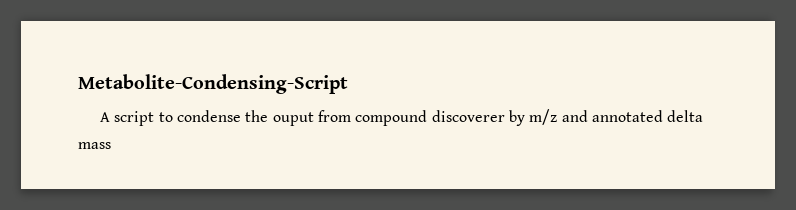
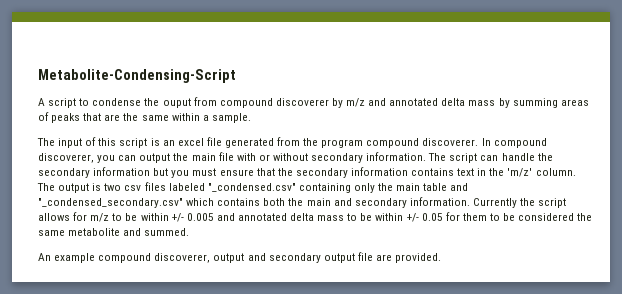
(111, 145) none -> [498,98,589,108] [38,112,251,123] [37,137,547,148] [38,152,553,163] [38,167,576,178] [37,182,469,193] [38,197,567,208] [38,212,593,222] [38,228,190,236] [38,252,442,263] by summing areas of peaks that are the same within a sample. // The input of this script is an excel file generated from the program compound discoverer. In compound discoverer, you can output the main file with or without secondary information. The script can handle the secondary information but you must ensure that the secondary information contains text in the 'm/z' column. The output is two csv files labeled "_condensed.csv" containing only the main table and "_condensed_secondary.csv" which contains both the main and secondary information. Currently the script allows for m/z to be within +/- 0.005 and annotated delta mass to be within +/- 0.05 for them to be considered the same metabolite and summed. // An example compound discoverer, output and secondary output file are provided.

